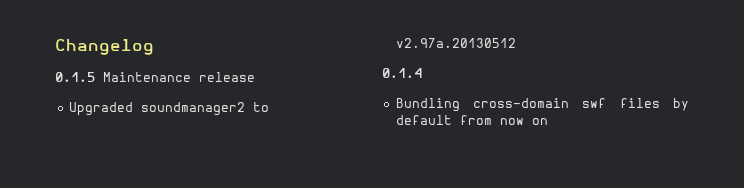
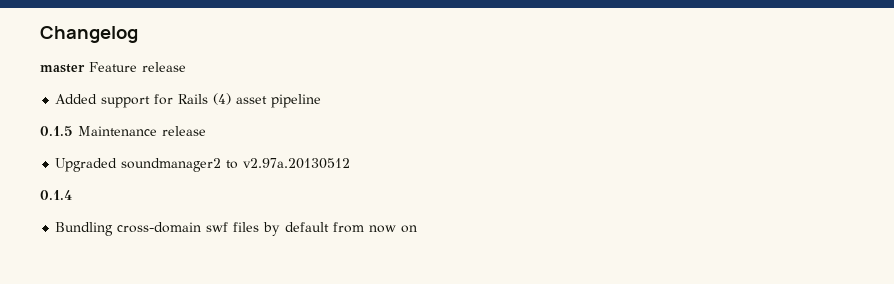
(154, 47) none -> [40,62,186,73] [55,93,322,108] // master Feature release // Added support for Rails (4) asset pipeline

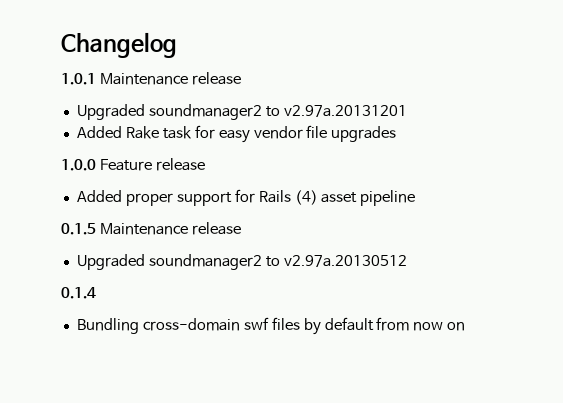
[40,64,85,73] master -> [61,72,241,85] [76,104,407,120] [76,125,397,143] [61,159,96,171] 1.0.1 Maintenance release // Upgraded soundmanager2 to v2.97a.20131201 // Added Rake task for easy vendor file upgrades // 1.0.0
(98, 99) none -> [125,193,173,206] proper

